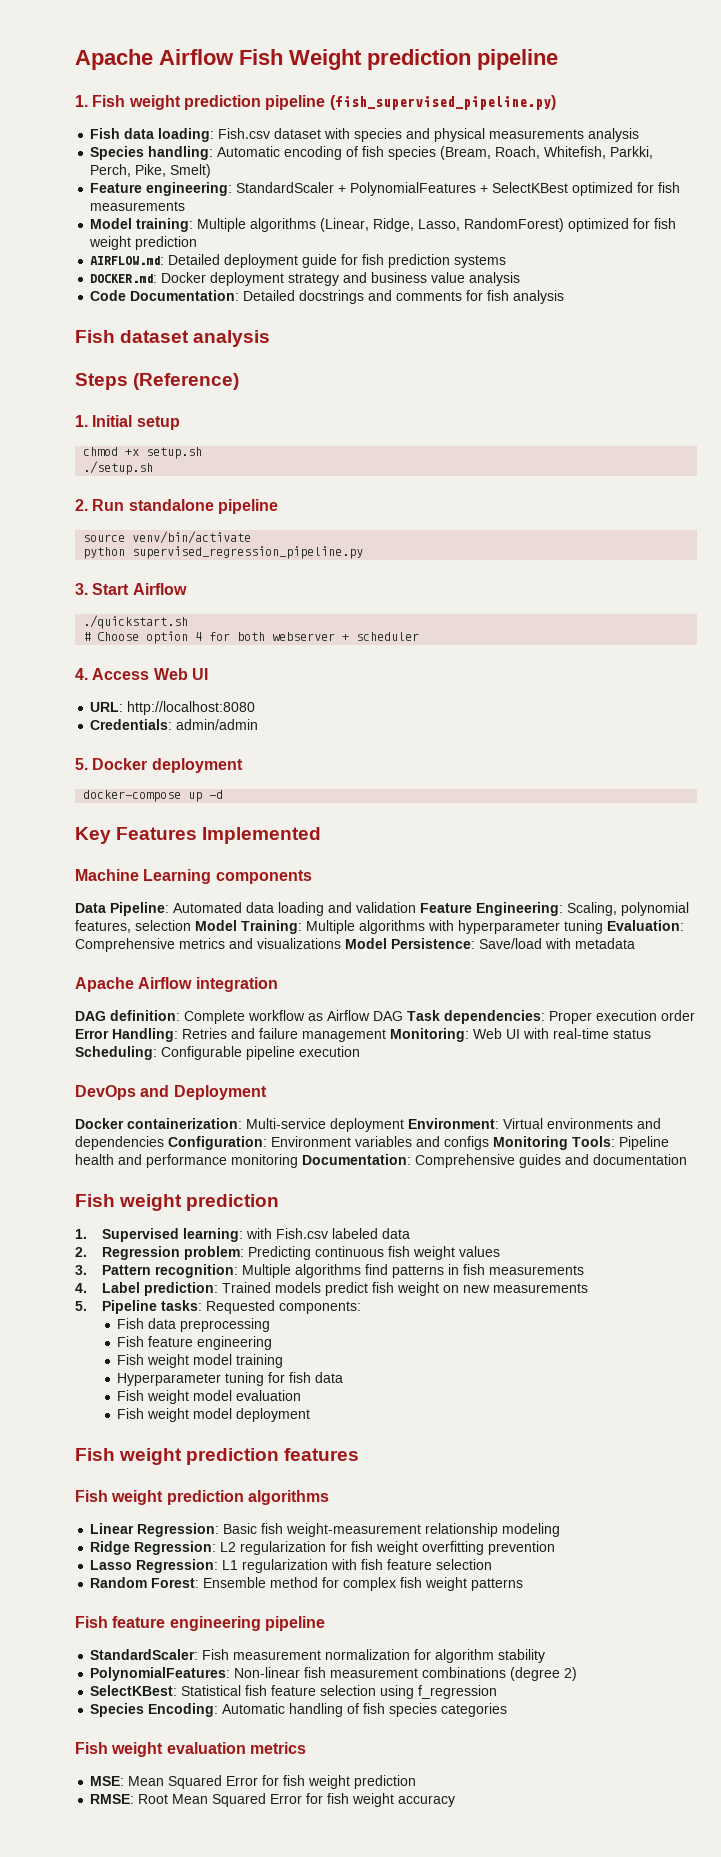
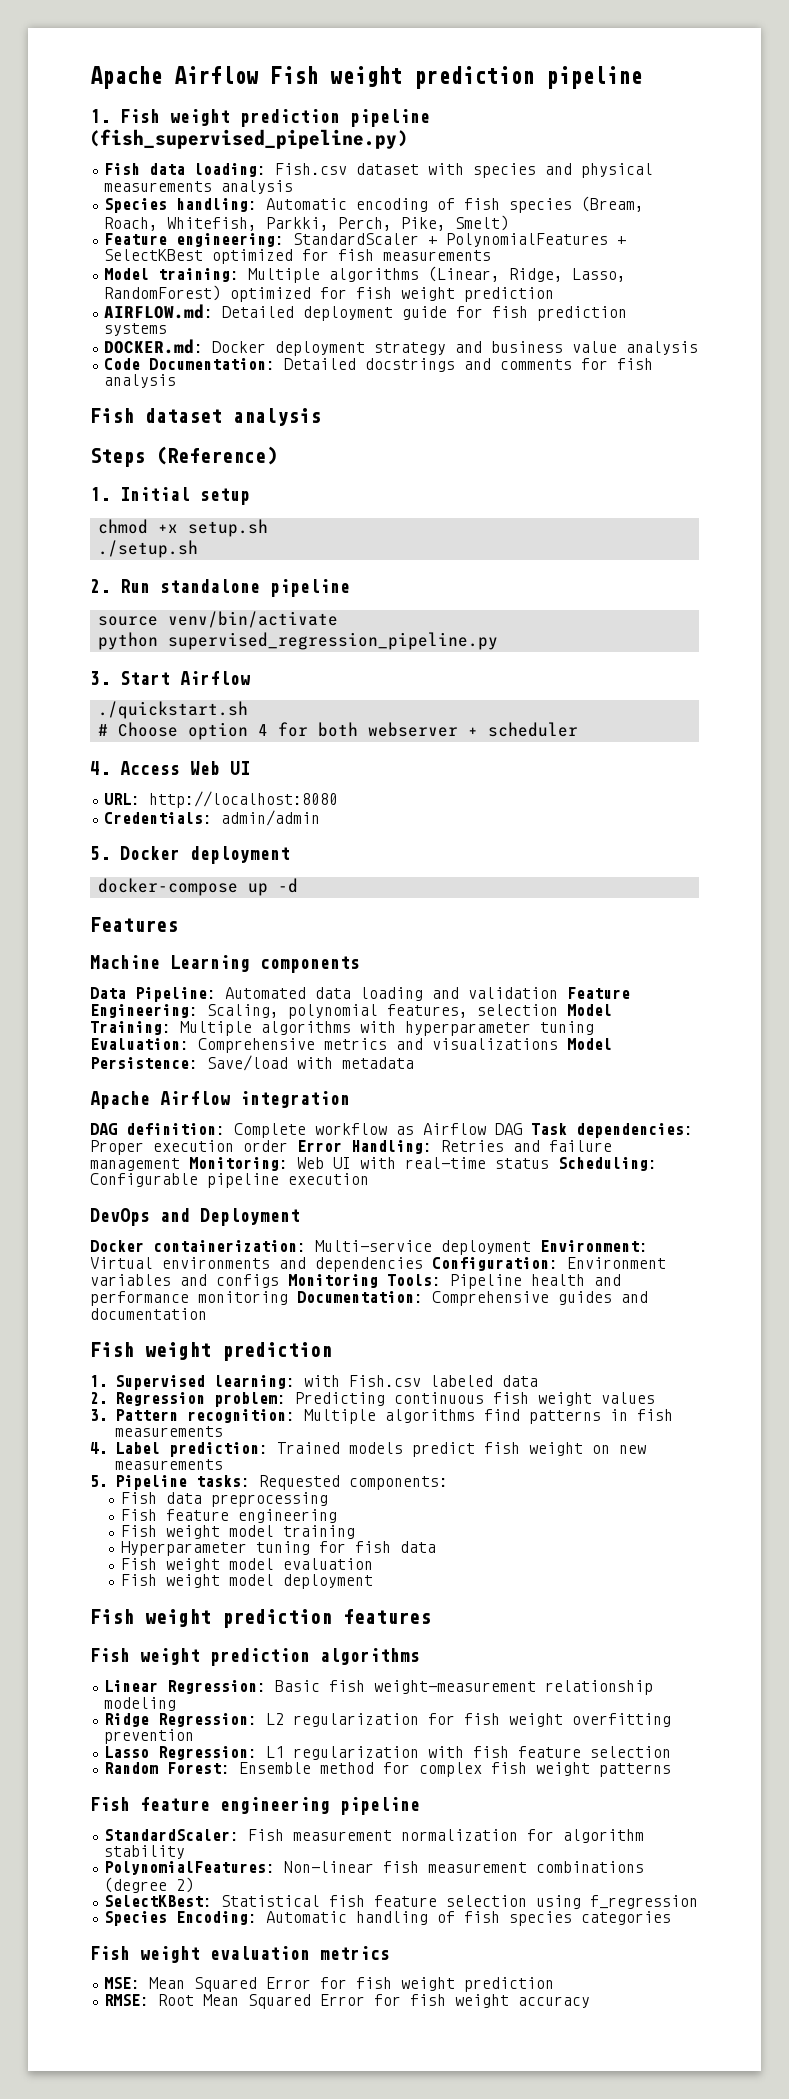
[289,49,362,70] Weight -> [330,66,402,87] weight
[75,827,111,844] Key -> (298, 885) none
[202,827,322,844] Implemented -> (178, 924) none

